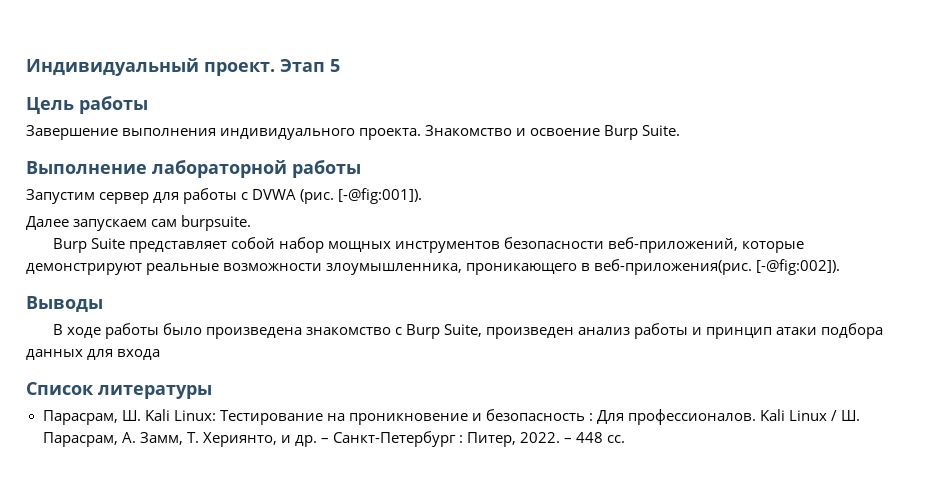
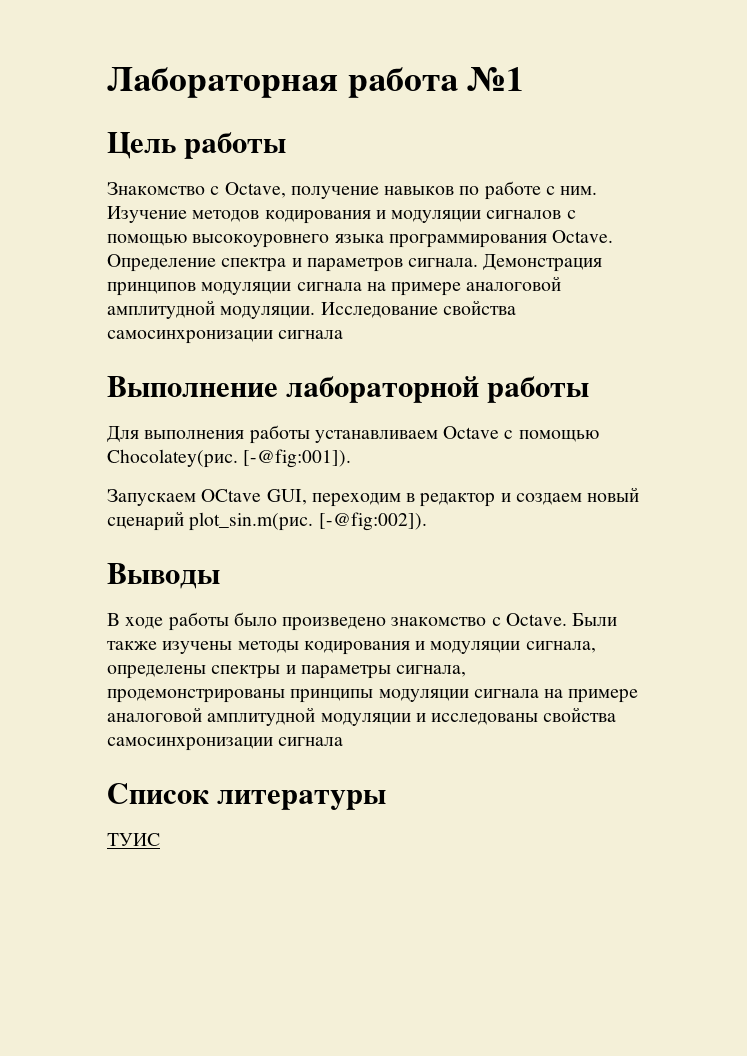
[26,58,340,76] [26,96,148,114] [26,125,681,140] [26,160,361,178] [26,188,423,204] [26,215,252,231] [52,237,805,253] [26,259,753,275] Индивидуальный проект. Этап 5 // Цель работы // Завершение выполнения индивидуального проекта. Знакомство и освоение Burp Suite. // Выполнение лабораторной работы // Запустим сервер для работы с DVWA (рис. [-@fig:001]). // Далее запускаем сам burpsuite. // Burp Suite представляет собой набор мощных инструментов безопасности веб-приложений, которые демонстрируют реальные возможности злоумышленника, проникающего в веб-приложения(рис. -> [107,67,525,98] [107,132,287,159] [107,181,598,200] [107,206,576,224] [107,230,614,248] [107,254,603,272] [107,276,562,296] [107,300,516,319] [107,330,344,344] [107,376,590,403] [107,425,599,444] [107,449,352,468] [107,487,640,507] [107,511,314,531] Лабораторная работа №1 // Цель работы // Знакомство с Octave, получение навыков по работе с ним. Изучение методов кодирования и модуляции сигналов с помощью высокоуровнего языка программирования Octave. Определение спектра и параметров сигнала. Демонстрация принципов модуляции сигнала на примере аналоговой амплитудной модуляции. Исследование свойства самосинхронизации сигнала // Выполнение лабораторной работы // Для выполнения работы устанавливаем Octave c помощью Chocolatey(рис. [-@fig:001]). // Запускаем OCtave GUI, переходим в редактор и создаем новый сценарий plot_sin.m(рис.
[205,327,302,339] произведена -> [282,617,387,631] произведено
[405,323,884,339] [26,349,161,360] [26,382,212,399] [42,409,861,425] [42,431,626,447] Burp Suite, произведен анализ работы и принцип атаки подбора данных для входа // Список литературы // Парасрам, Ш. Kali Linux: Тестирование на проникновение и безопасность : Для профессионалов. Kali Linux / Ш. Парасрам, А. Замм, Т. Хериянто, и др. – Санкт-Петербург : Питер, 2022. – 448 сс. -> [505,613,618,626] [107,641,596,655] [107,665,467,679] [107,689,639,703] [107,707,617,726] [107,737,344,751] [107,783,387,810] [107,833,160,846] Octavе. Были также изучены методы кодирования и модуляции сигнала, определены спектры и параметры сигнала, продемонстрированы принципы модуляции сигнала на примере аналоговой амплитудной модуляции и исследованы свойства самосинхронизации сигнала // Список литературы // ТУИС

